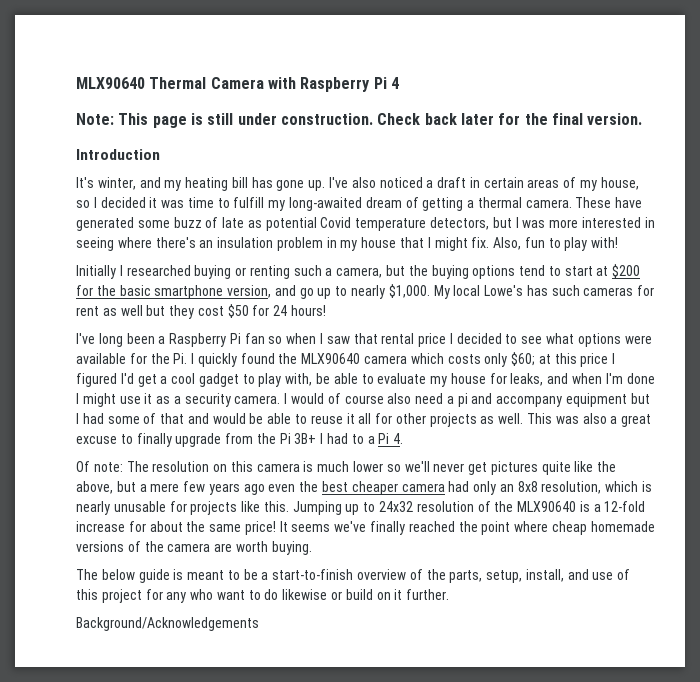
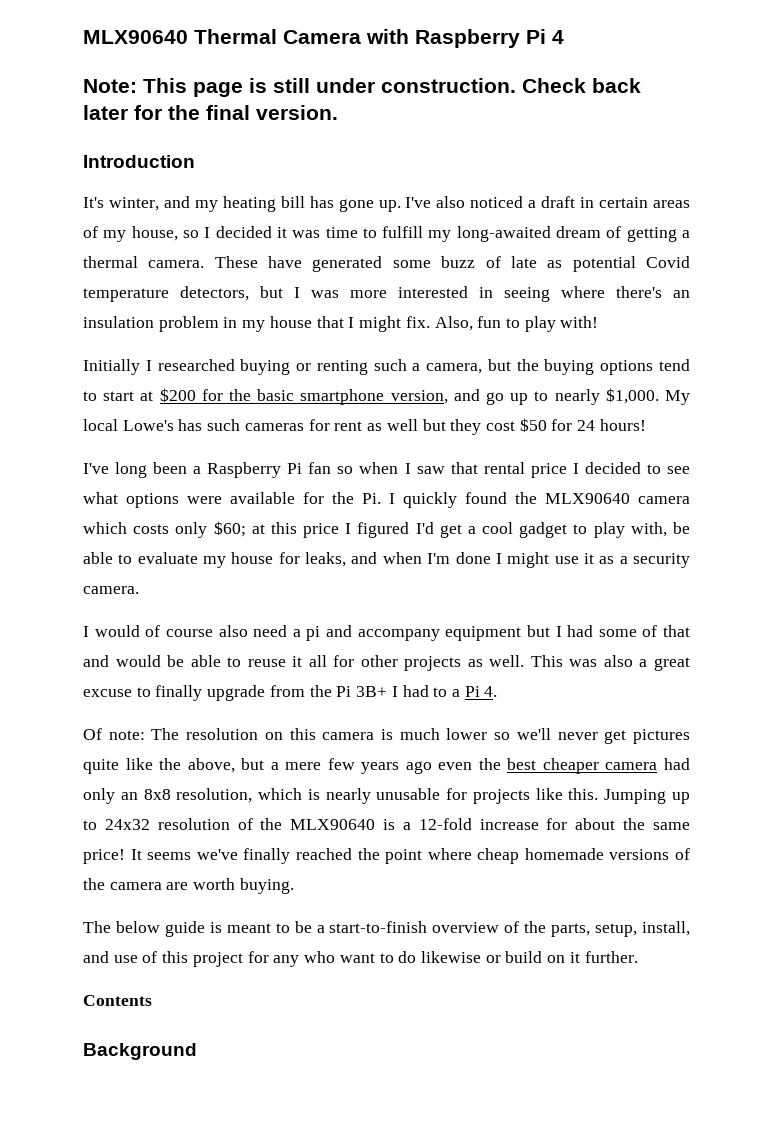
(281, 399) none -> (139, 590) //
[76,617,259,631] Background/Acknowledgements -> [83,995,152,1006] [83,1043,197,1060] Contents // Background

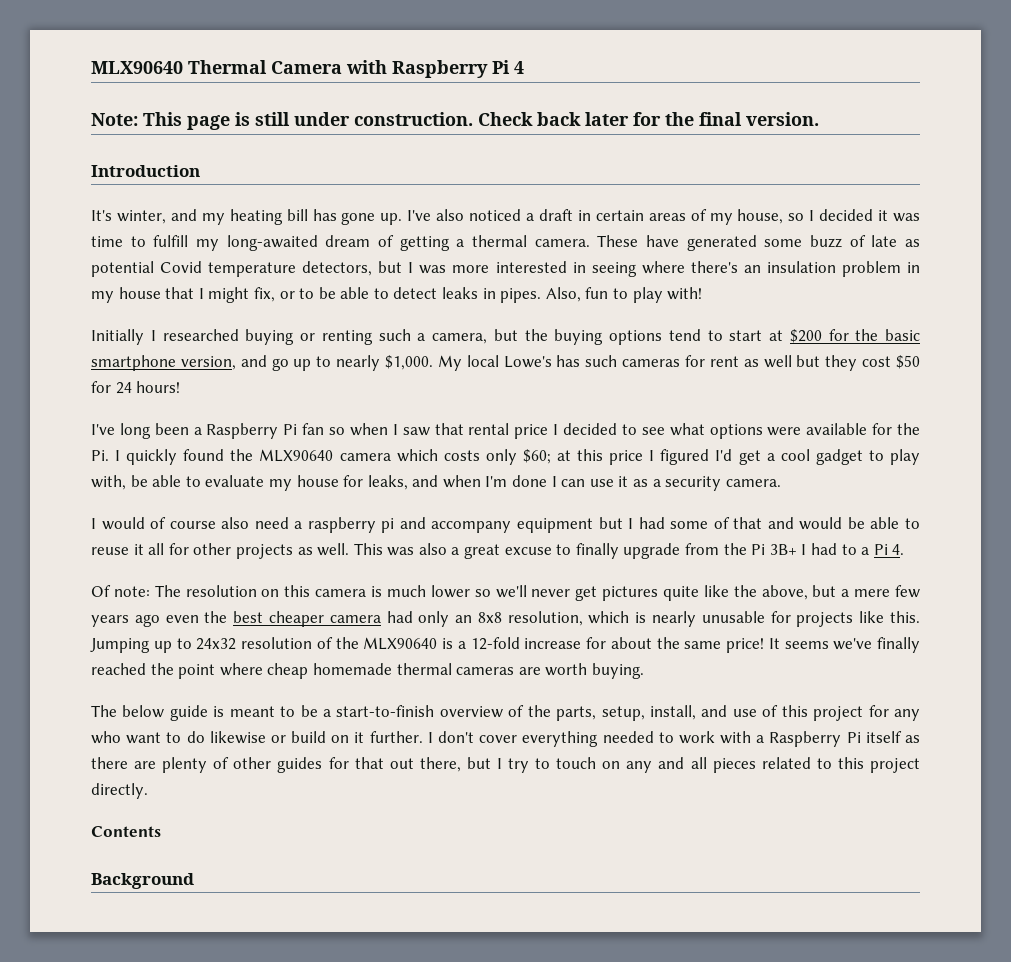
[405,316,430,328] fix. -> [253,287,542,303] fix, or to be able to detect leaks in pipes.
[507,552,550,568] might -> [561,479,586,487] can
(301, 633) none -> [307,517,376,533] raspberry
[609,848,690,860] [83,878,162,890] versions of the camera -> [396,663,515,675] thermal cameras
(638, 957) none -> [427,731,920,747] [91,757,920,773] [91,783,148,799] I don't cover everything needed to work with a Raspberry Pi itself as there are plenty of other guides for that out there, but I try to touch on any and all pieces related to this project directly.

